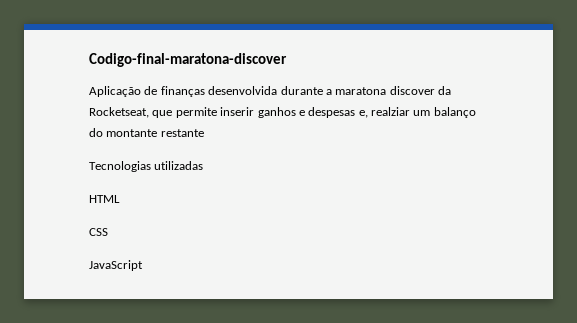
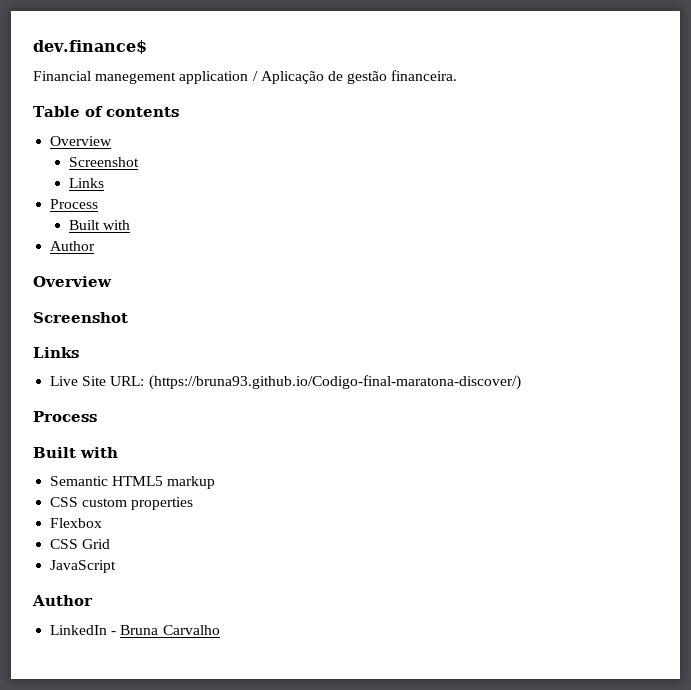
[89,53,287,67] [89,86,451,97] [89,107,476,118] [89,128,204,137] [89,161,204,172] [89,195,120,203] [89,228,108,236] [89,260,143,271] Codigo-final-maratona-discover // Aplicação de finanças desenvolvida durante a maratona discover da Rocketseat, que permite inserir ganhos e despesas e, realziar um balanço do montante restante // Tecnologias utilizadas // HTML // CSS // JavaScript -> [33,40,147,54] [33,70,458,84] [33,106,179,117] [50,136,113,146] [68,157,139,167] [68,178,104,188] [50,199,99,209] [68,220,131,230] [50,241,96,251] [33,276,112,287] [33,312,128,323] [33,347,79,358] [50,375,521,390] [33,411,97,422] [33,447,118,458] [50,476,216,489] [50,497,194,510] [50,518,103,528] [50,539,111,549] [50,560,117,573] [32,595,93,606] [50,625,220,635] dev.finance$ // Financial manegement application / Aplicação de gestão financeira. // Table of contents // Overview // Screenshot // Links // Process // Built with // Author // Overview // Screenshot // Links // Live Site URL: (https://bruna93.github.io/Codigo-final-maratona-discover/) // Process // Built with // Semantic HTML5 markup // CSS custom properties // Flexbox // CSS Grid // JavaScript // Author // LinkedIn - Bruna Carvalho

